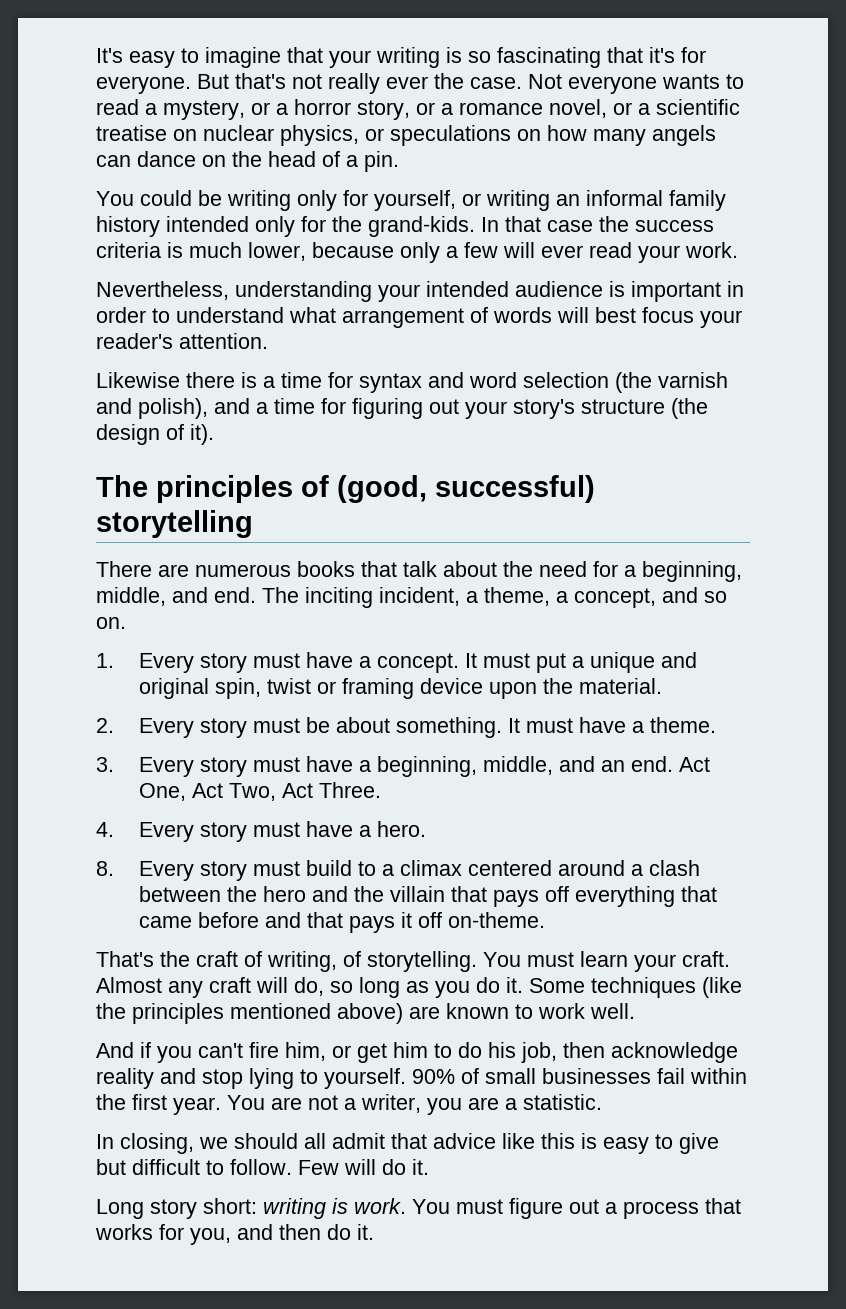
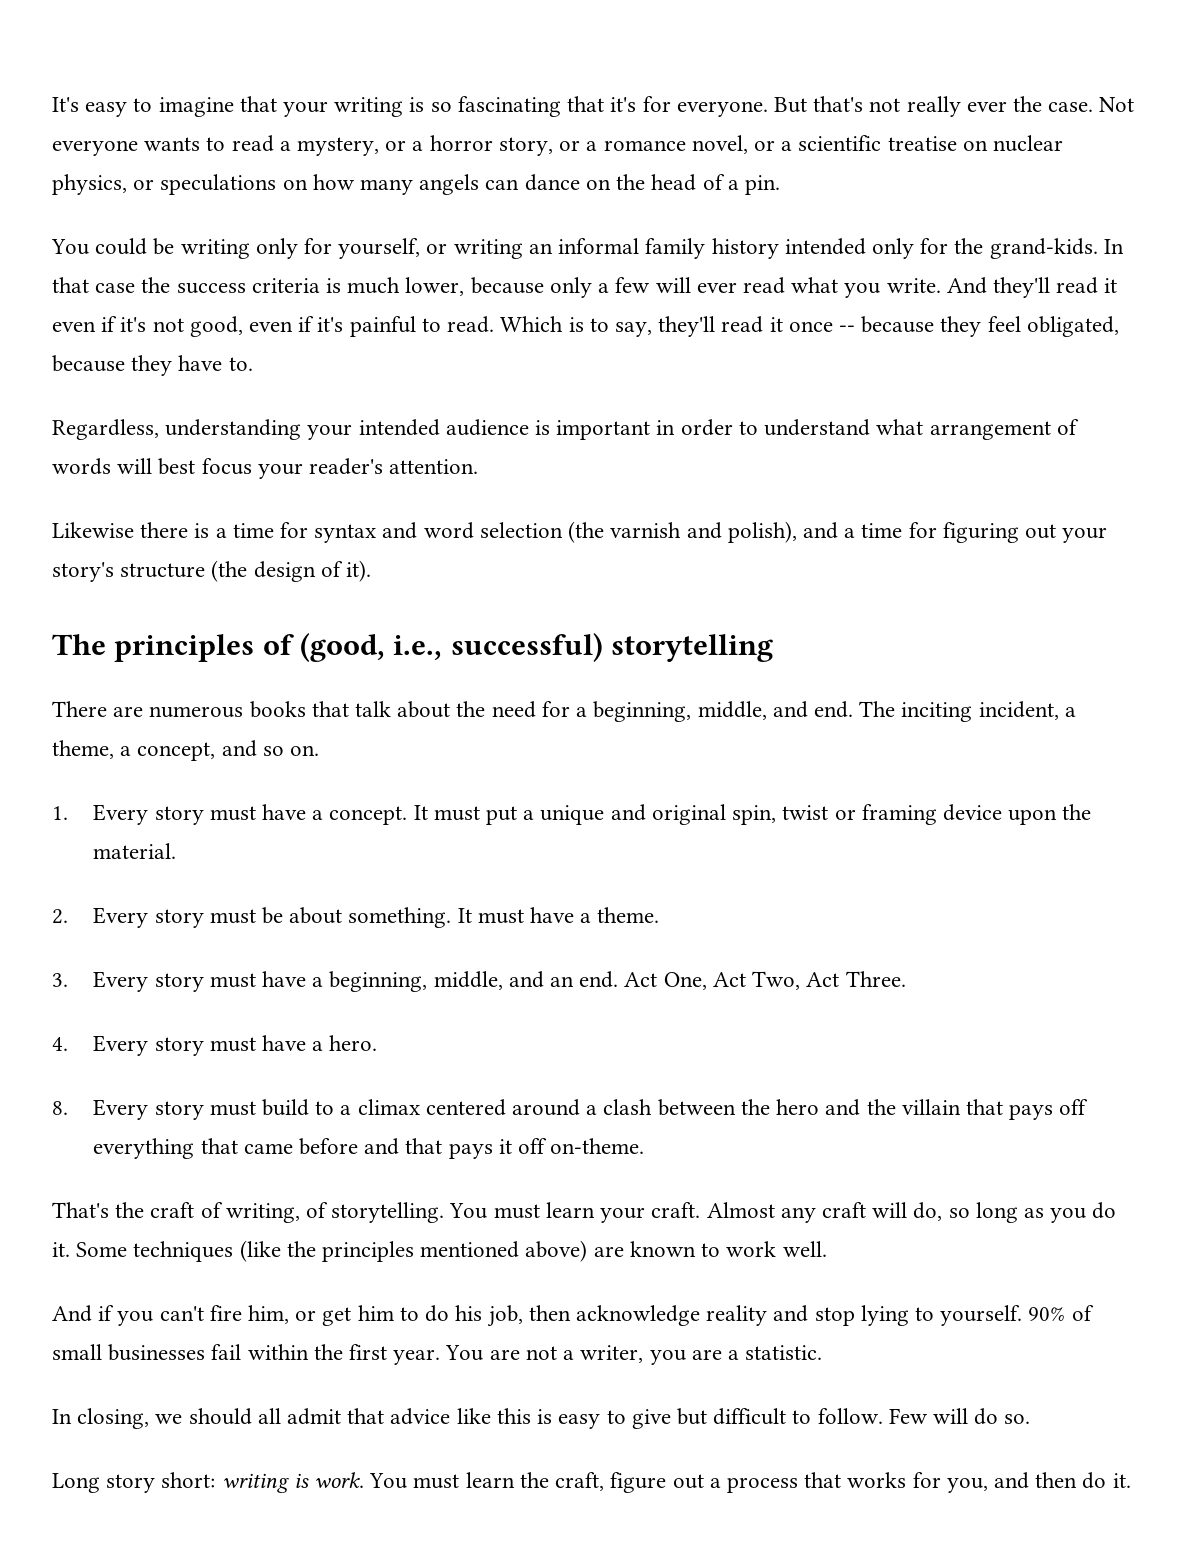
[638,242,738,263] [96,281,229,300] your work. // Nevertheless, -> [791,277,1118,298] [52,316,1119,337] [52,355,253,376] [52,419,159,440] what you write. And they'll read it even if it's not good, even if it's painful to read. Which is to say, they'll read it once -- because they feel obligated, because they have to. // Regardless,
(427, 489) none -> [393,635,443,660] i.e.,
[412,1159,429,1175] it. -> [1004,1414,1031,1424] so.
(503, 1206) none -> [465,1472,605,1491] learn the craft,

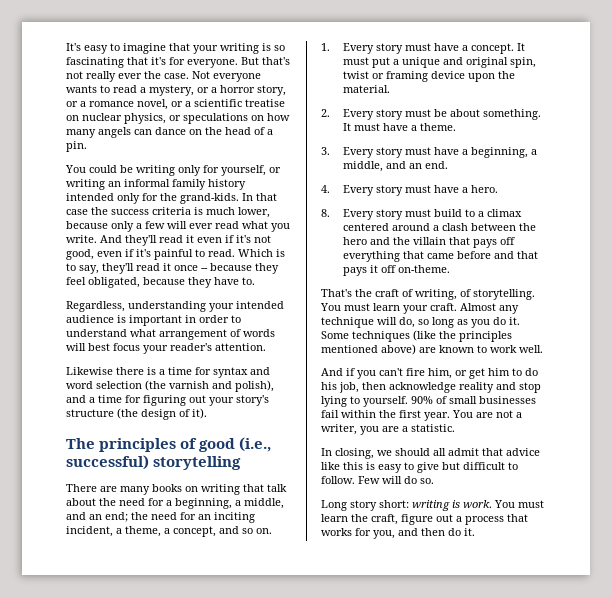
[300,633,443,662] (good, i.e., -> [199,437,272,452] good (i.e.,
[149,701,306,718] numerous books -> [120,484,240,495] many books on writing
[697,701,896,720] middle, and end. The -> [235,498,284,509] [66,512,211,522] a middle, and an end; the need for an
(428, 981) none -> [530,149,537,155] a
[624,971,906,990] Act One, Act Two, Act Three. -> (448, 165) none
[821,1202,866,1218] craft -> [321,317,374,328] technique

